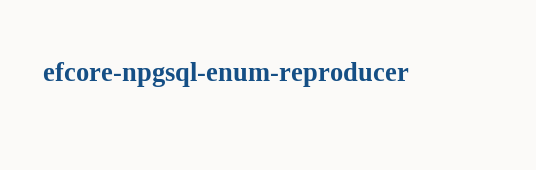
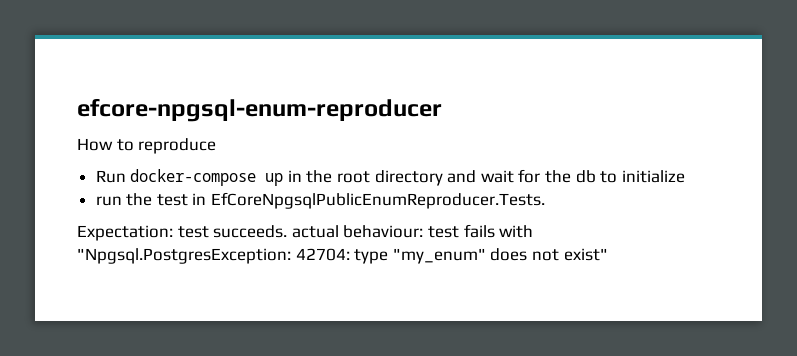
(409, 74) none -> [77,138,217,154] [95,169,685,186] [95,192,546,209] [77,224,534,241] [77,248,608,264] // How to reproduce // Run docker-compose up in the root directory and wait for the db to initialize // run the test in EfCoreNpgsqlPublicEnumReproducer.Tests. // Expectation: test succeeds. actual behaviour: test fails with "Npgsql.PostgresException: 42704: type "my_enum" does not exist"

